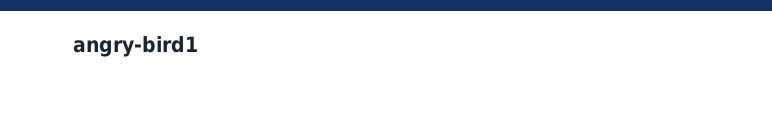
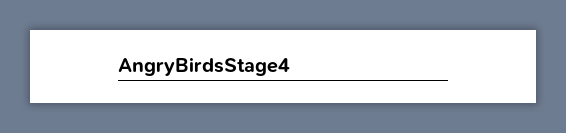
[73,36,198,57] angry-bird1 -> [118,57,290,76] AngryBirdsStage4

